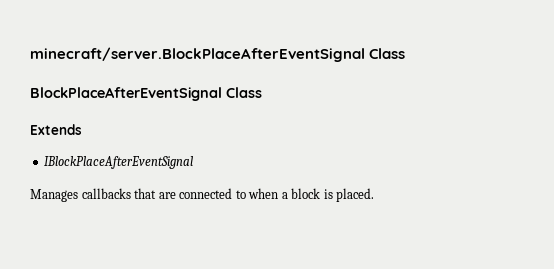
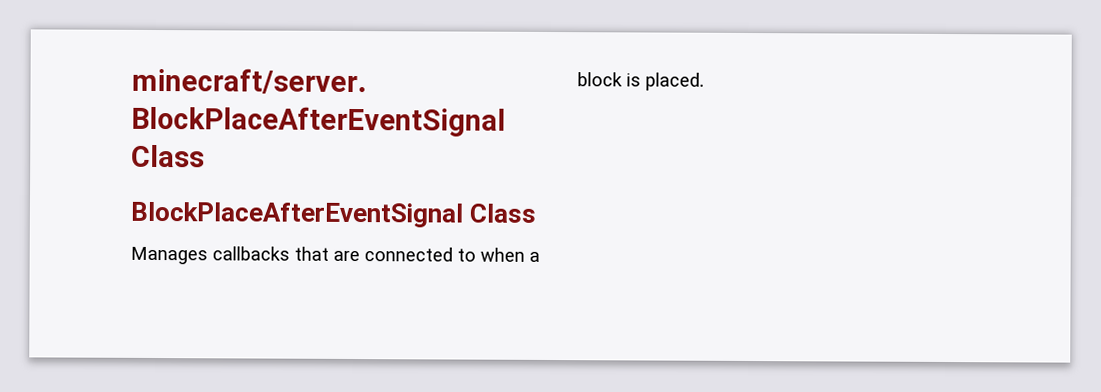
[30,124,82,135] [44,156,194,169] // Extends // IBlockPlaceAfterEventSignal -> (537, 213) none

